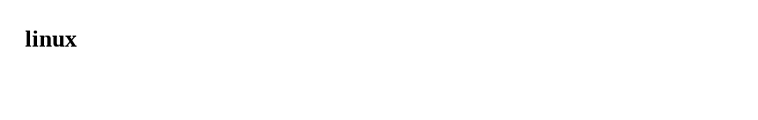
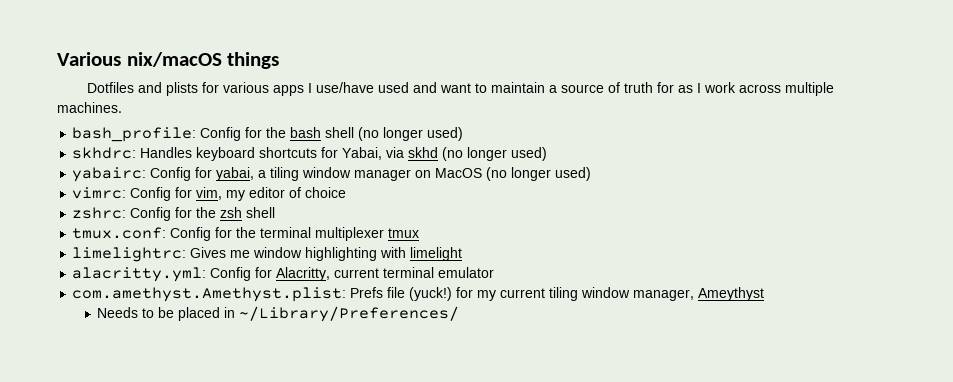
[25,30,78,47] linux -> [57,52,280,69] [86,82,834,96] [57,102,122,113] [72,127,464,142] [72,147,548,161] [72,167,592,182] [72,187,347,201] [72,207,276,221] [72,227,420,241] [72,247,463,262] [72,267,495,282] [72,287,765,302] [97,306,460,322] Various nix/macOS things // Dotfiles and plists for various apps I use/have used and want to maintain a source of truth for as I work across multiple machines. // bash_profile: Config for the bash shell (no longer used) // skhdrc: Handles keyboard shortcuts for Yabai, via skhd (no longer used) // yabairc: Config for yabai, a tiling window manager on MacOS (no longer used) // vimrc: Config for vim, my editor of choice // zshrc: Config for the zsh shell // tmux.conf: Config for the terminal multiplexer tmux // limelightrc: Gives me window highlighting with limelight // alacritty.yml: Config for Alacritty, current terminal emulator // com.amethyst.Amethyst.plist: Prefs file (yuck!) for my current tiling window manager, Ameythyst // Needs to be placed in ~/Library/Preferences/

